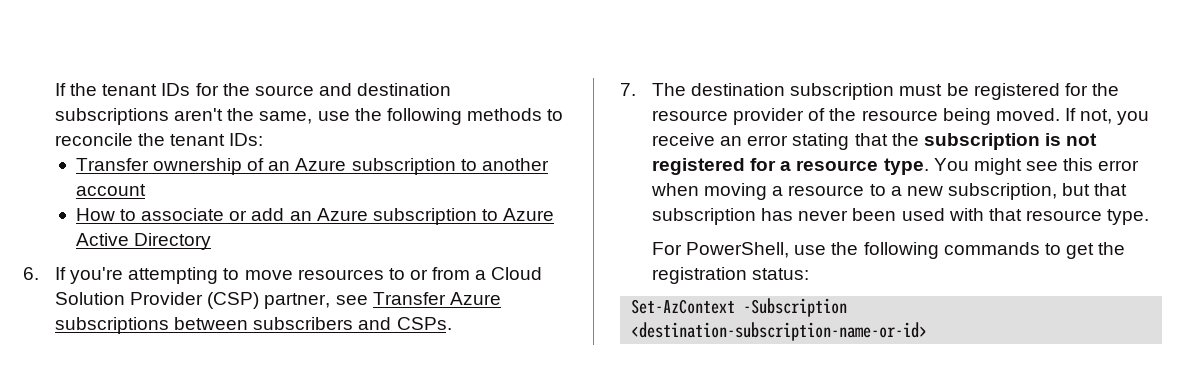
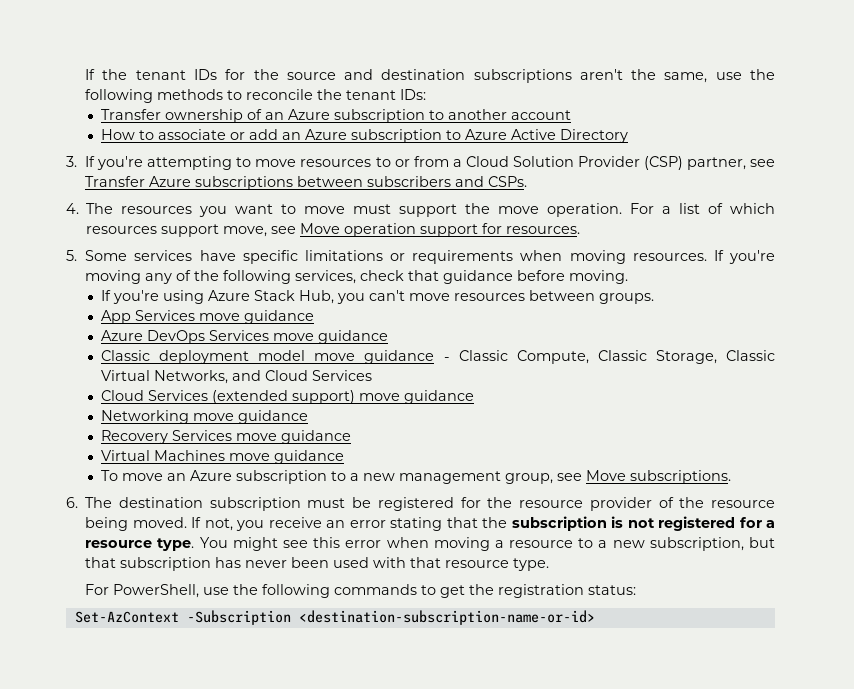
[23,267,39,280] 6. -> [66,156,77,167] 3.
[620,83,636,96] 7. -> [66,203,776,217] [86,223,581,237] [66,250,775,264] [85,270,629,284] [101,290,655,304] [101,310,315,324] [101,330,389,344] [101,350,775,364] [101,370,373,384] [101,390,475,404] [101,410,309,424] [101,430,352,444] [101,450,345,464] [101,470,732,484] [66,497,78,508] 4. The resources you want to move must support the move operation. For a list of which resources support move, see Move operation support for resources. // 5. Some services have specific limitations or requirements when moving resources. If you're moving any of the following services, check that guidance before moving. // If you're using Azure Stack Hub, you can't move resources between groups. // App Services move guidance // Azure DevOps Services move guidance // Classic deployment model move guidance - Classic Compute, Classic Storage, Classic Virtual Networks, and Cloud Services // Cloud Services (extended support) move guidance // Networking move guidance // Recovery Services move guidance // Virtual Machines move guidance // To move an Azure subscription to a new management group, see Move subscriptions. // 6.

